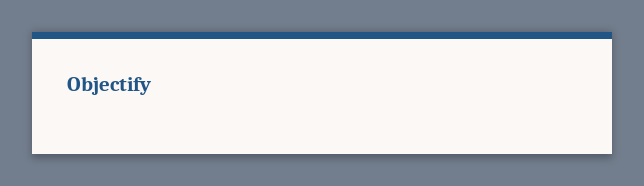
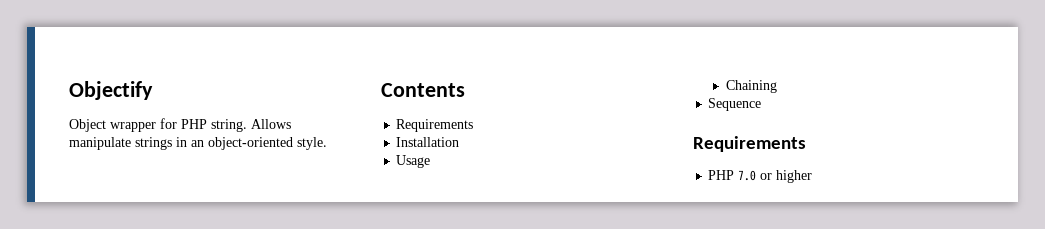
(151, 85) none -> [69,118,291,132] [69,137,327,150] [381,83,465,97] [396,119,474,132] [396,137,460,147] [396,155,431,168] [725,80,777,93] [708,98,762,111] [693,136,806,152] [708,170,813,183] // Object wrapper for PHP string. Allows manipulate strings in an object-oriented style. // Contents // Requirements // Installation // Usage // Chaining // Sequence // Requirements // PHP 7.0 or higher

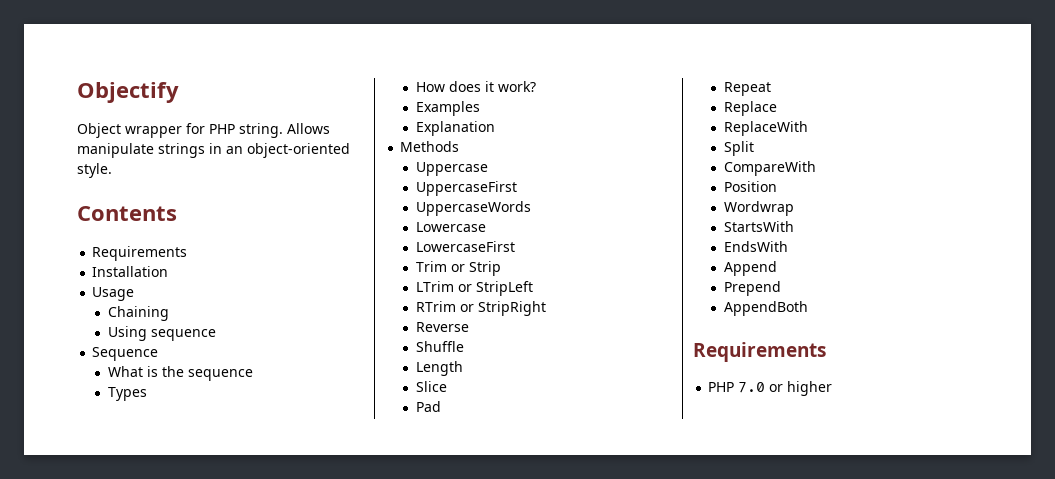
(777, 86) none -> [108,326,217,341] // Using sequence
(762, 104) none -> [108,366,254,381] [108,387,148,401] [416,81,537,92] [416,101,481,116] [416,121,496,136] [400,141,460,152] [416,162,489,176] [416,181,518,196] [416,201,532,216] [416,222,487,232] [416,241,516,252] [416,261,502,276] [416,281,534,296] [416,301,547,316] [416,322,470,332] [416,341,465,352] [416,361,464,376] [416,381,448,392] [416,401,442,412] [724,82,772,96] [724,101,778,116] [724,121,809,136] [724,141,755,156] [724,161,817,176] [724,181,778,192] [724,201,795,216] [724,221,795,232] [724,241,789,252] [724,261,778,276] [724,281,782,296] [724,301,809,316] // What is the sequence // Types // How does it work? // Examples // Explanation // Methods // Uppercase // UppercaseFirst // UppercaseWords // Lowercase // LowercaseFirst // Trim or Strip // LTrim or StripLeft // RTrim or StripRight // Reverse // Shuffle // Length // Slice // Pad // Repeat // Replace // ReplaceWith // Split // CompareWith // Position // Wordwrap // StartsWith // EndsWith // Append // Prepend // AppendBoth

